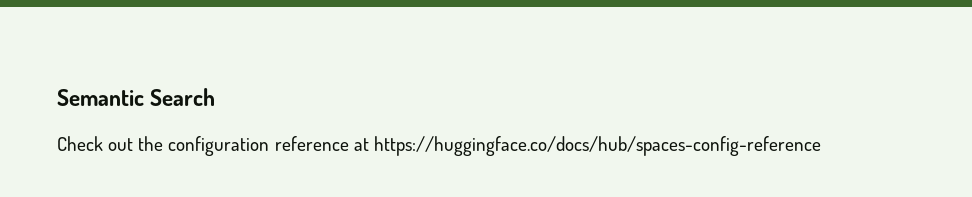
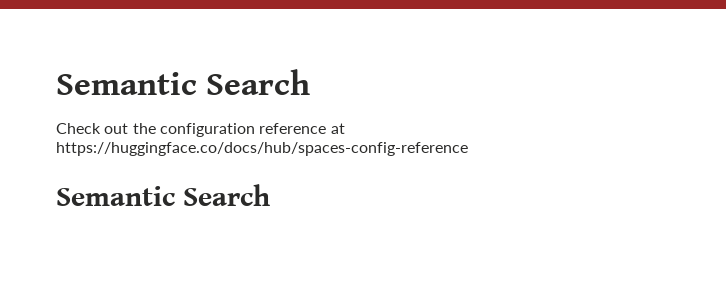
(821, 146) none -> [56,184,270,206] // Semantic Search

